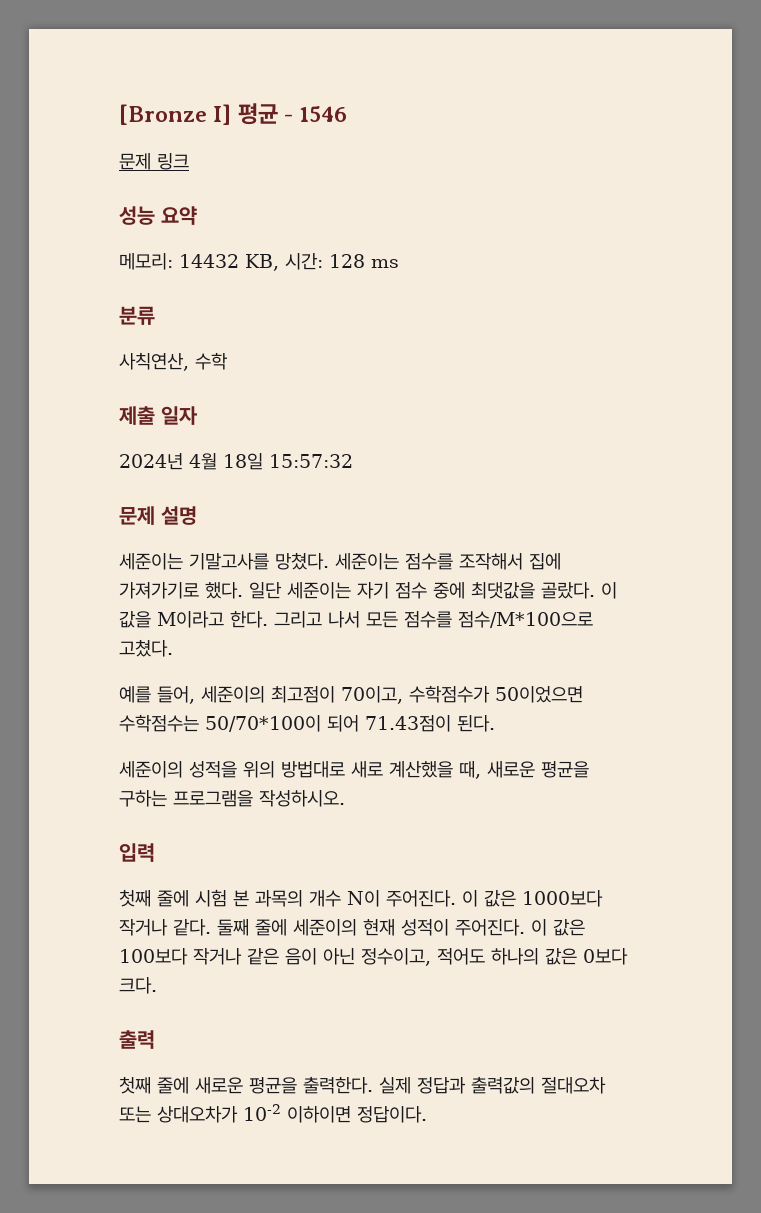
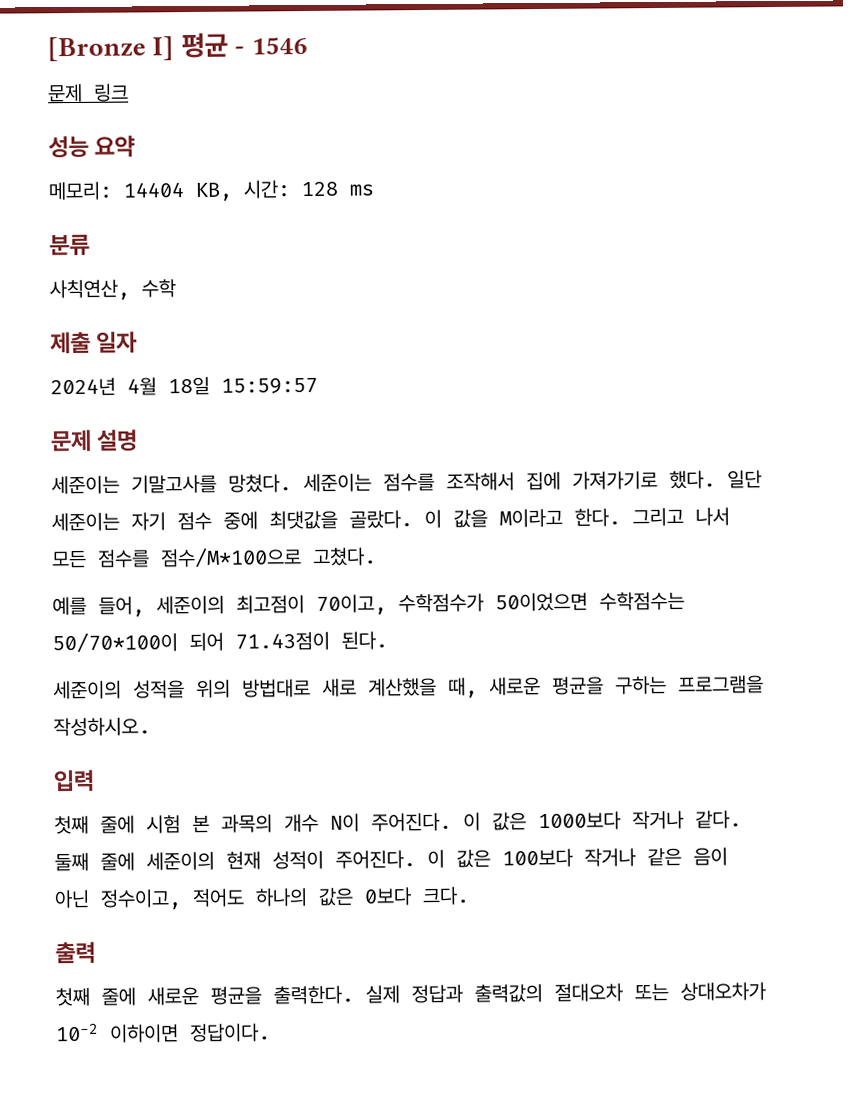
[179,254,239,268] 14432 -> [123,182,184,198] 14404
[269,454,353,468] 15:57:32 -> [221,377,318,394] 15:59:57

